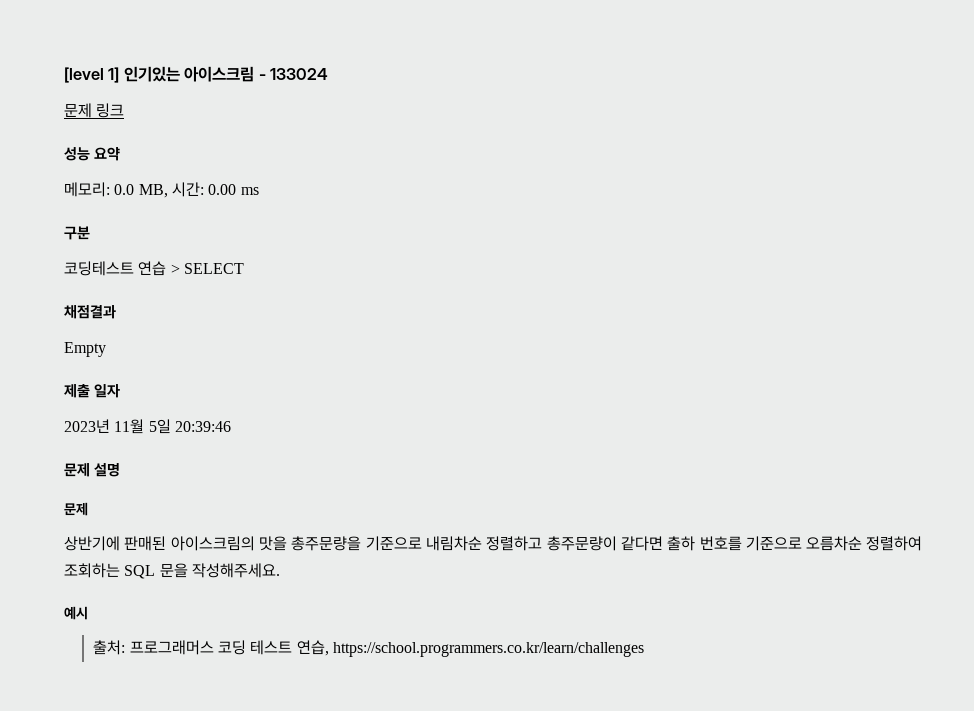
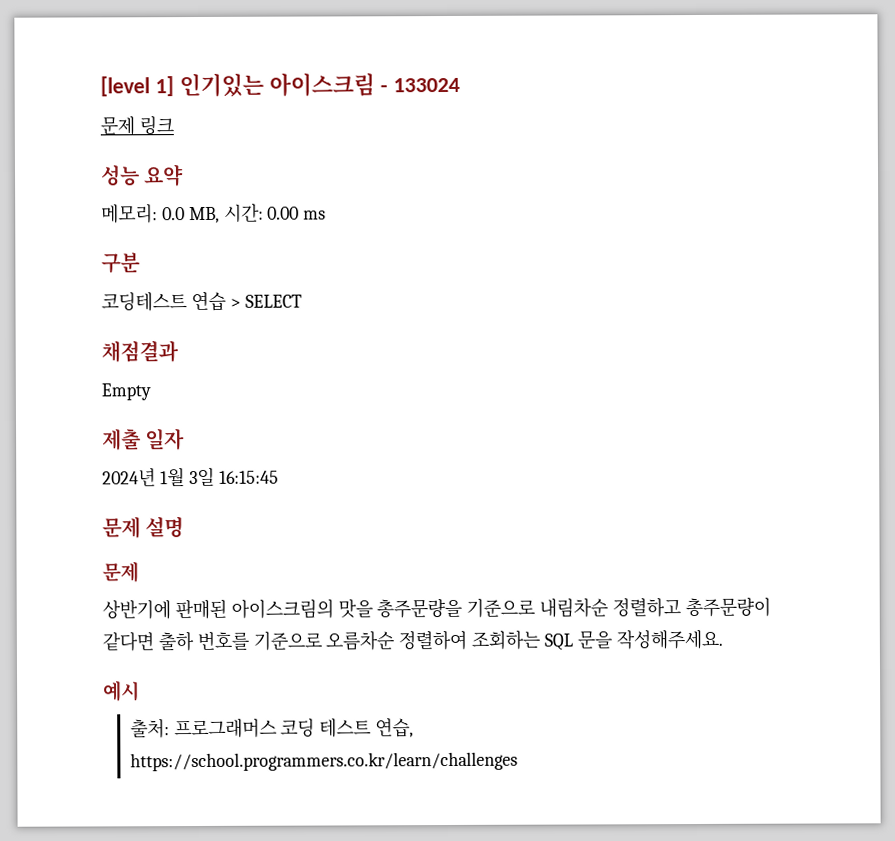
[64,419,231,434] 2023년 11월 5일 20:39:46 -> [102,467,279,487] 2024년 1월 3일 16:15:45

